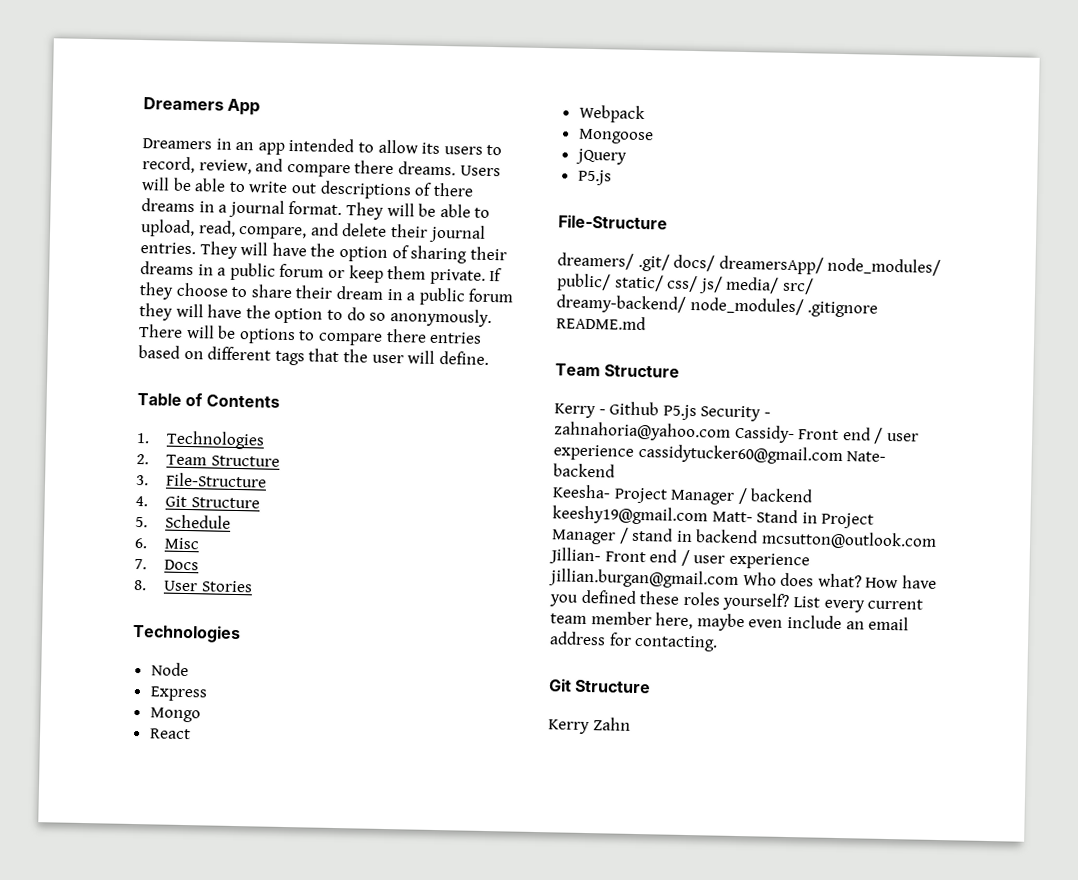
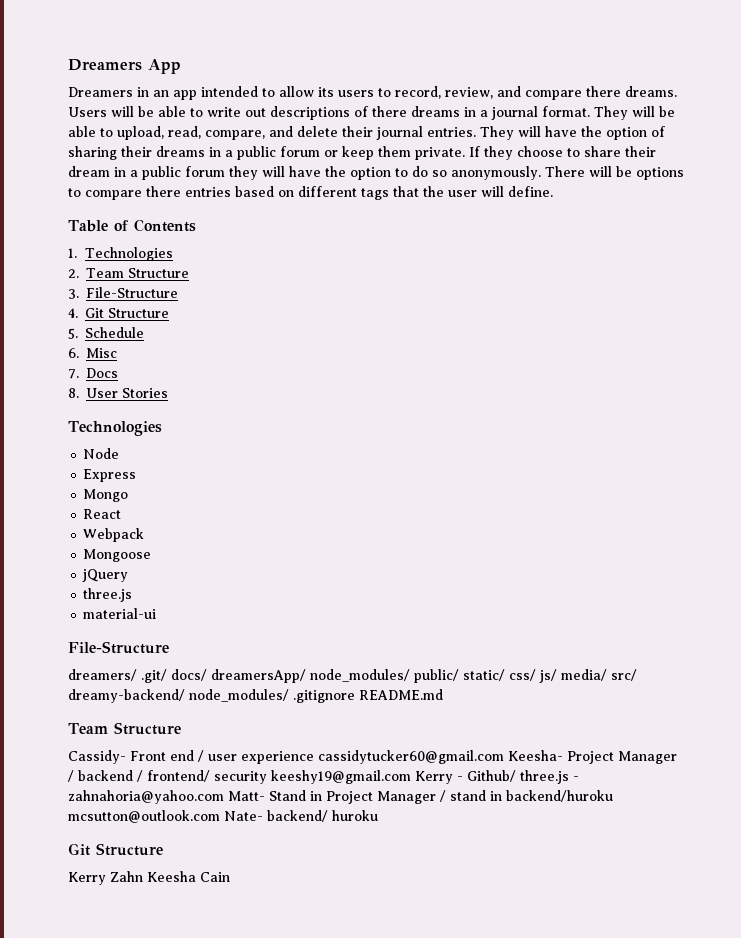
[577,169,612,186] P5.js -> [83,588,133,602] [83,608,157,619] three.js // material-ui
[554,401,771,422] [554,421,731,442] Kerry - Github P5.js Security - zahnahoria@yahoo.com -> (181, 728) none
[846,451,887,462] [553,463,615,478] Nate- backend // -> (504, 757) none
[552,505,708,526] keeshy19@gmail.com -> [137,770,579,784] [68,790,224,804] / frontend/ security keeshy19@gmail.com Kerry - Github/ three.js - zahnahoria@yahoo.com
[695,529,937,550] [549,547,810,570] [548,568,937,589] [549,589,924,613] [550,611,910,632] [549,631,719,652] backend mcsutton@outlook.com Jillian- Front end / user experience jillian.burgan@gmail.com Who does what? How have you defined these roles yourself? List every current team member here, maybe even include an email address for contacting. -> [506,790,613,802] [68,810,378,823] backend/huroku mcsutton@outlook.com Nate- backend/ huroku
(631, 724) none -> [147,871,230,882] Keesha Cain

